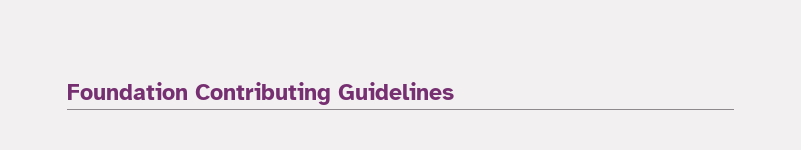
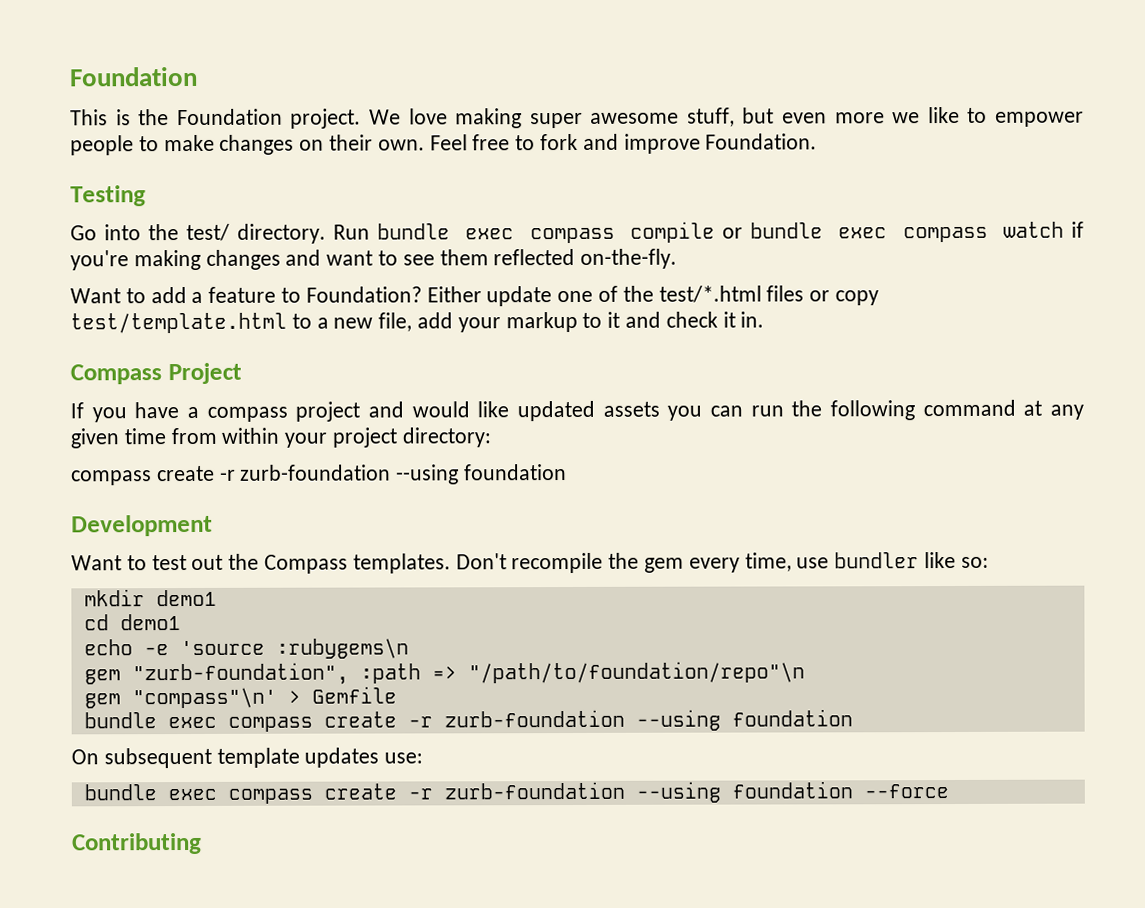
[67,82,454,105] Foundation Contributing Guidelines -> [69,66,198,87] [70,106,1085,129] [70,133,818,156] [70,185,146,207] [70,221,1084,244] [70,248,678,271] [70,285,880,307] [70,311,765,334] [70,362,242,385] [70,399,1084,423] [70,427,491,449] [71,464,568,486] [71,514,213,537] [71,551,989,574] [83,589,217,607] [83,614,181,631] [83,638,409,659] [83,661,805,686] [83,686,397,709] [83,709,853,732] [71,747,424,769] [83,781,949,804] [71,832,202,855] Foundation // This is the Foundation project. We love making super awesome stuff, but even more we like to empower people to make changes on their own. Feel free to fork and improve Foundation. // Testing // Go into the test/ directory. Run bundle exec compass compile or bundle exec compass watch if you're making changes and want to see them reflected on-the-fly. // Want to add a feature to Foundation? Either update one of the test/*.html files or copy test/template.html to a new file, add your markup to it and check it in. // Compass Project // If you have a compass project and would like updated assets you can run the following command at any given time from within your project directory: // compass create -r zurb-foundation --using foundation // Development // Want to test out the Compass templates. Don't recompile the gem every time, use bundler like so: // mkdir demo1 // cd demo1 // echo -e 'source :rubygems\n // gem "zurb-foundation", :path => "/path/to/foundation/repo"\n // gem "compass"\n' > Gemfile // bundle exec compass create -r zurb-foundation --using foundation // On subsequent template updates use: // bundle exec compass create -r zurb-foundation --using foundation --force // Contributing

